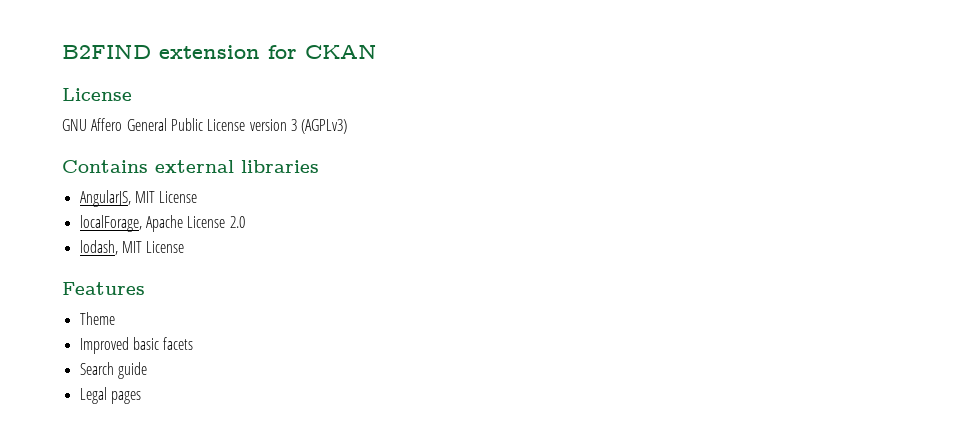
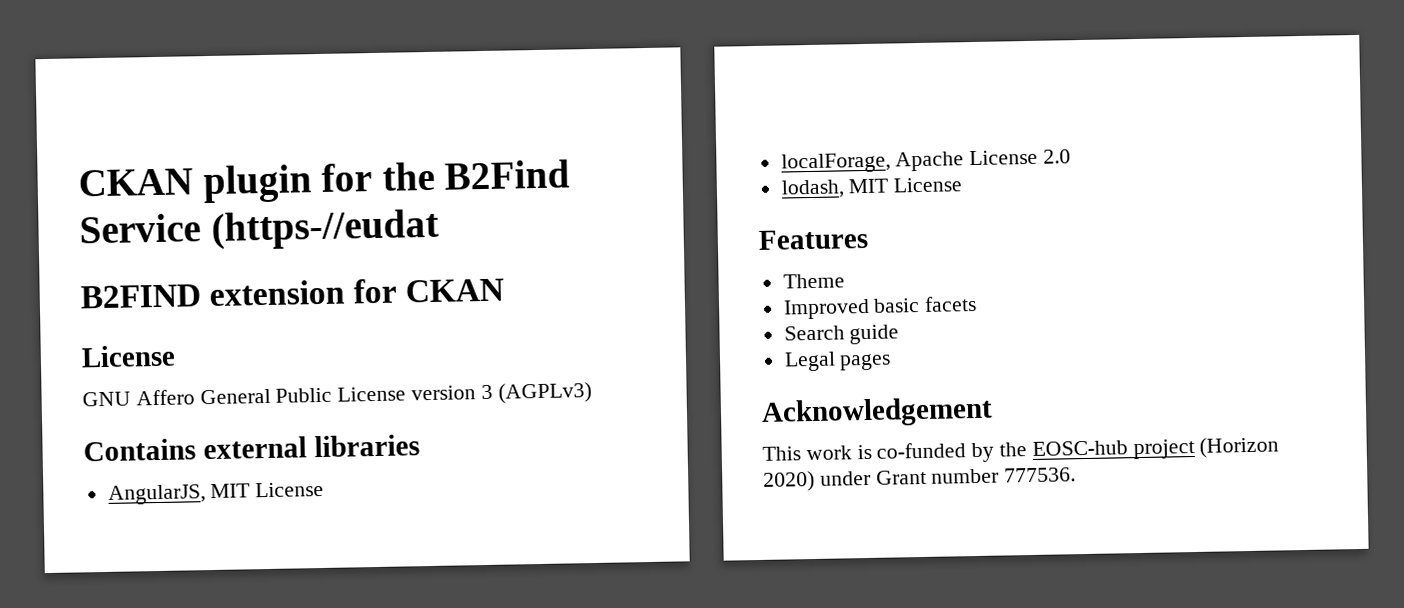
(62, 51) none -> [78,159,571,204] [79,208,439,250] CKAN plugin for the B2Find Service (https-//eudat //
(141, 397) none -> [761,396,993,428] [762,436,1280,463] [763,467,1077,492] // Acknowledgement // This work is co-funded by the EOSC-hub project (Horizon 2020) under Grant number 777536.

